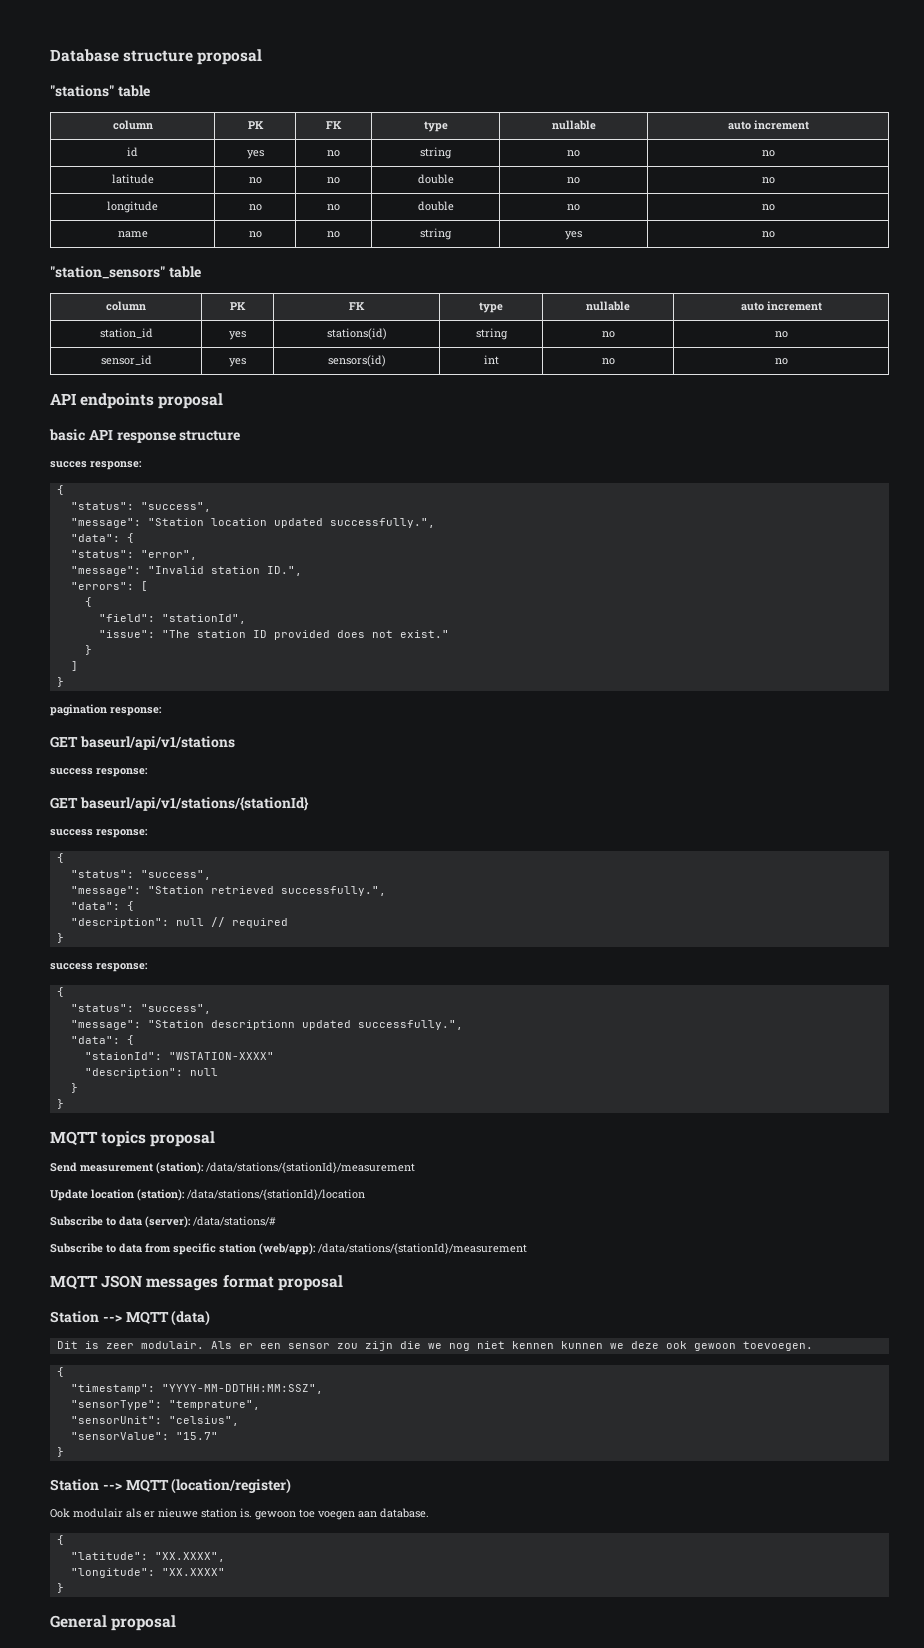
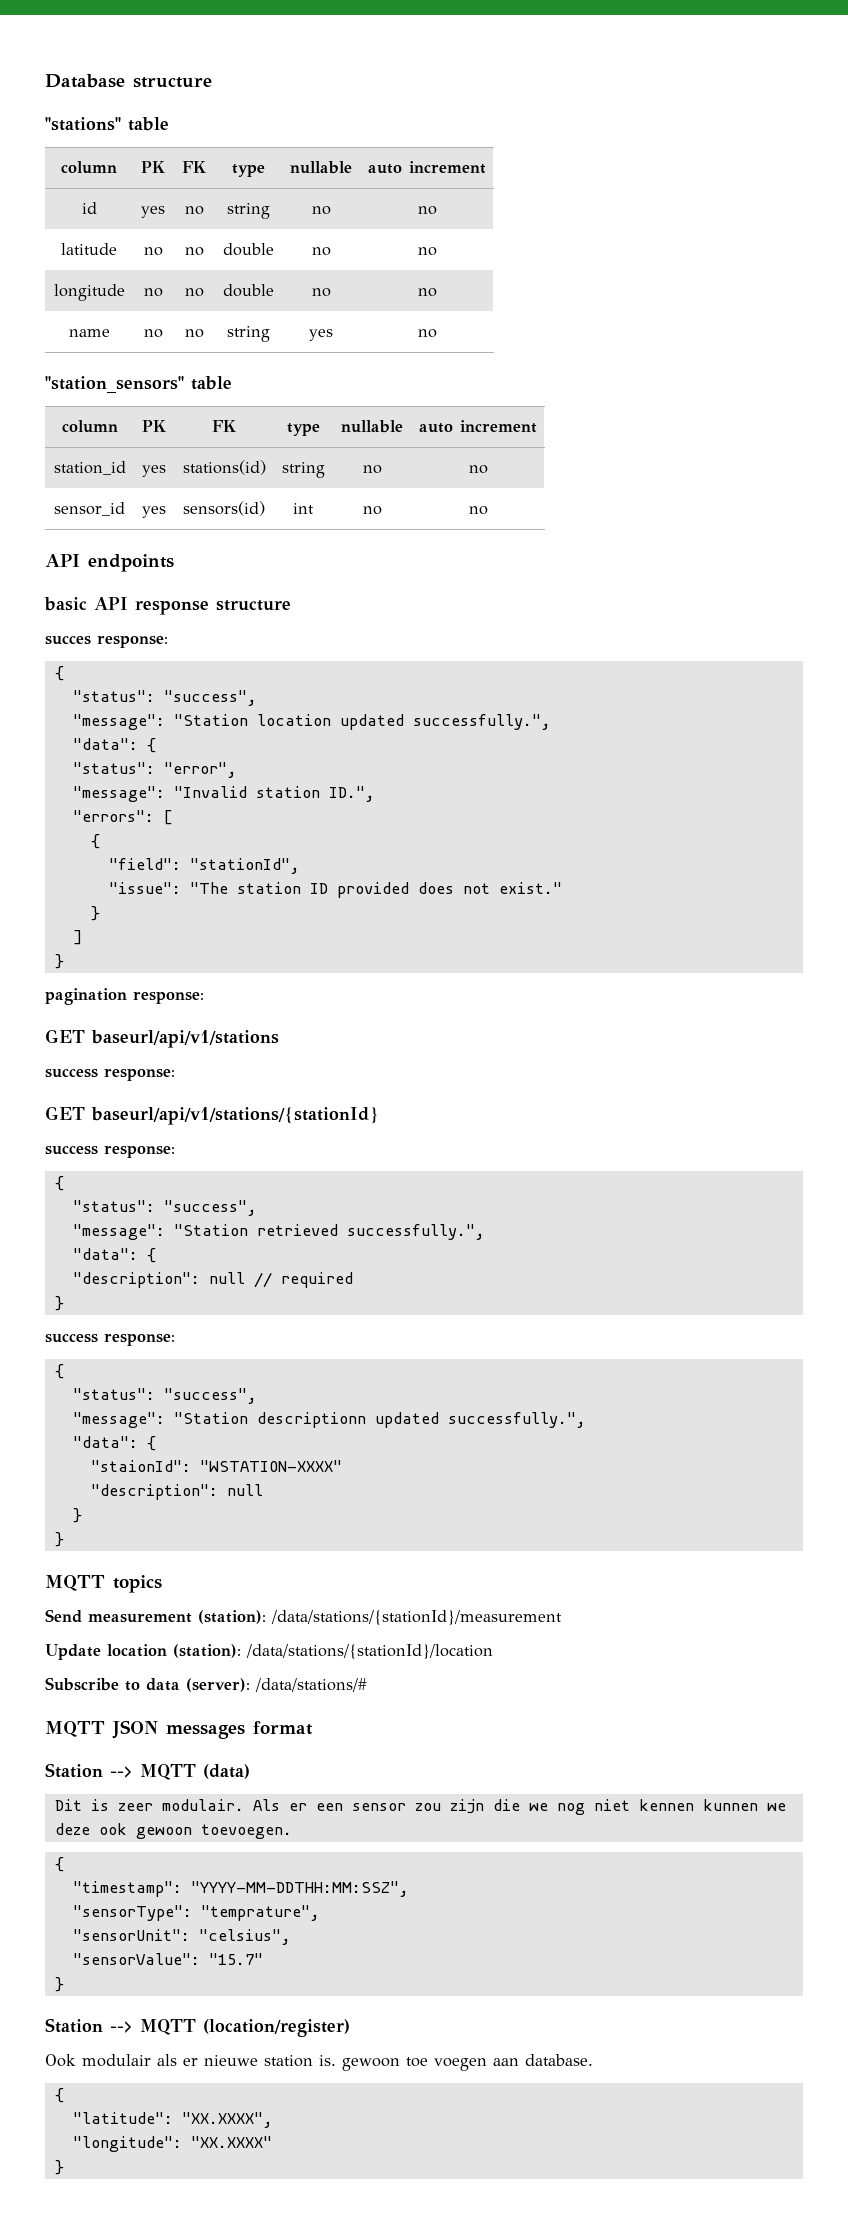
[197,49,263,65] proposal -> (212, 82) none
[158,393,224,409] proposal -> (174, 563) none
[150,1131,216,1147] proposal -> (162, 1584) none
[50,1243,527,1255] // Subscribe to data from specific station (web/app): /data/stations/{stationId}/measurement -> (367, 1685) none
[277,1275,343,1291] proposal -> (313, 1728) none
[50,1615,177,1631] // General proposal -> (64, 2167) none

